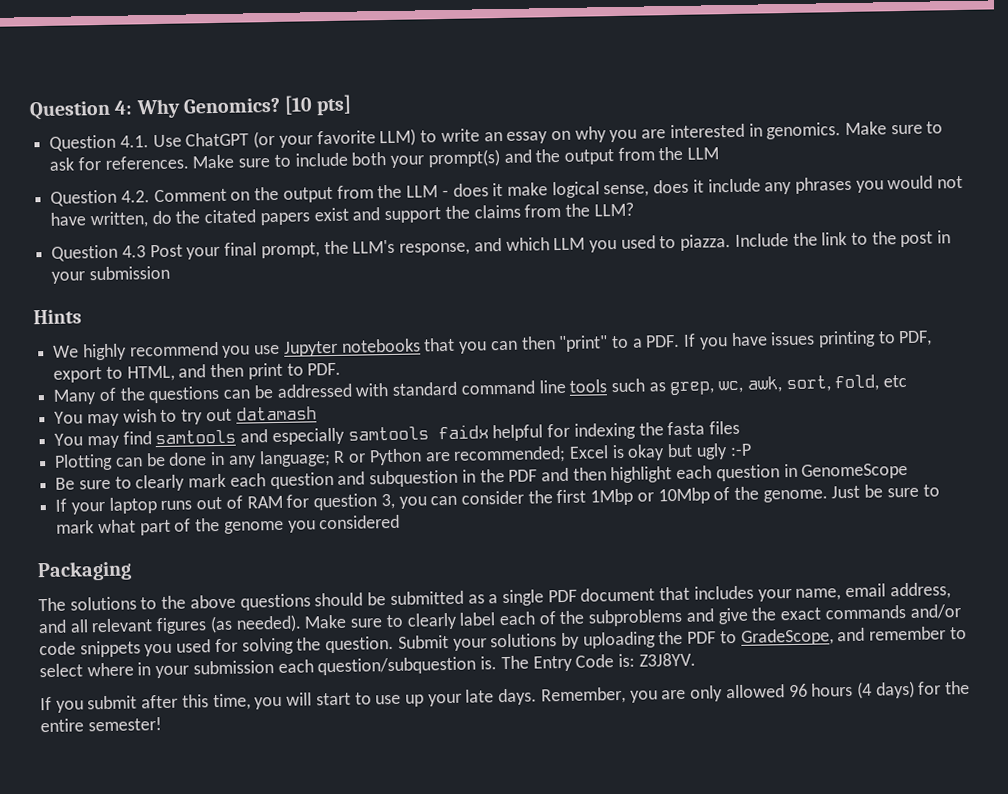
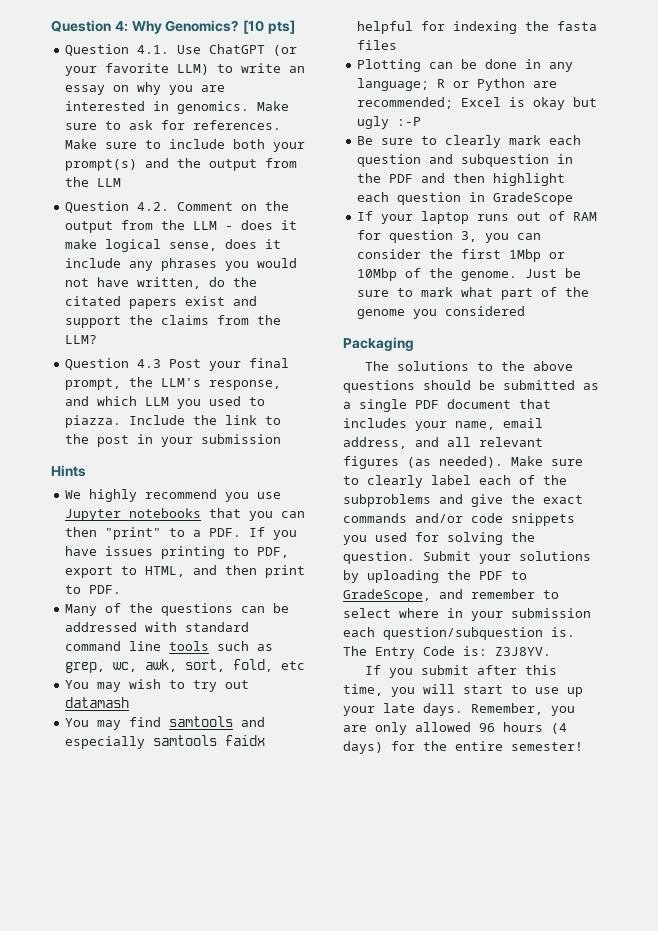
[801,462,909,480] GenomeScope -> [493,192,574,205] GradeScope

